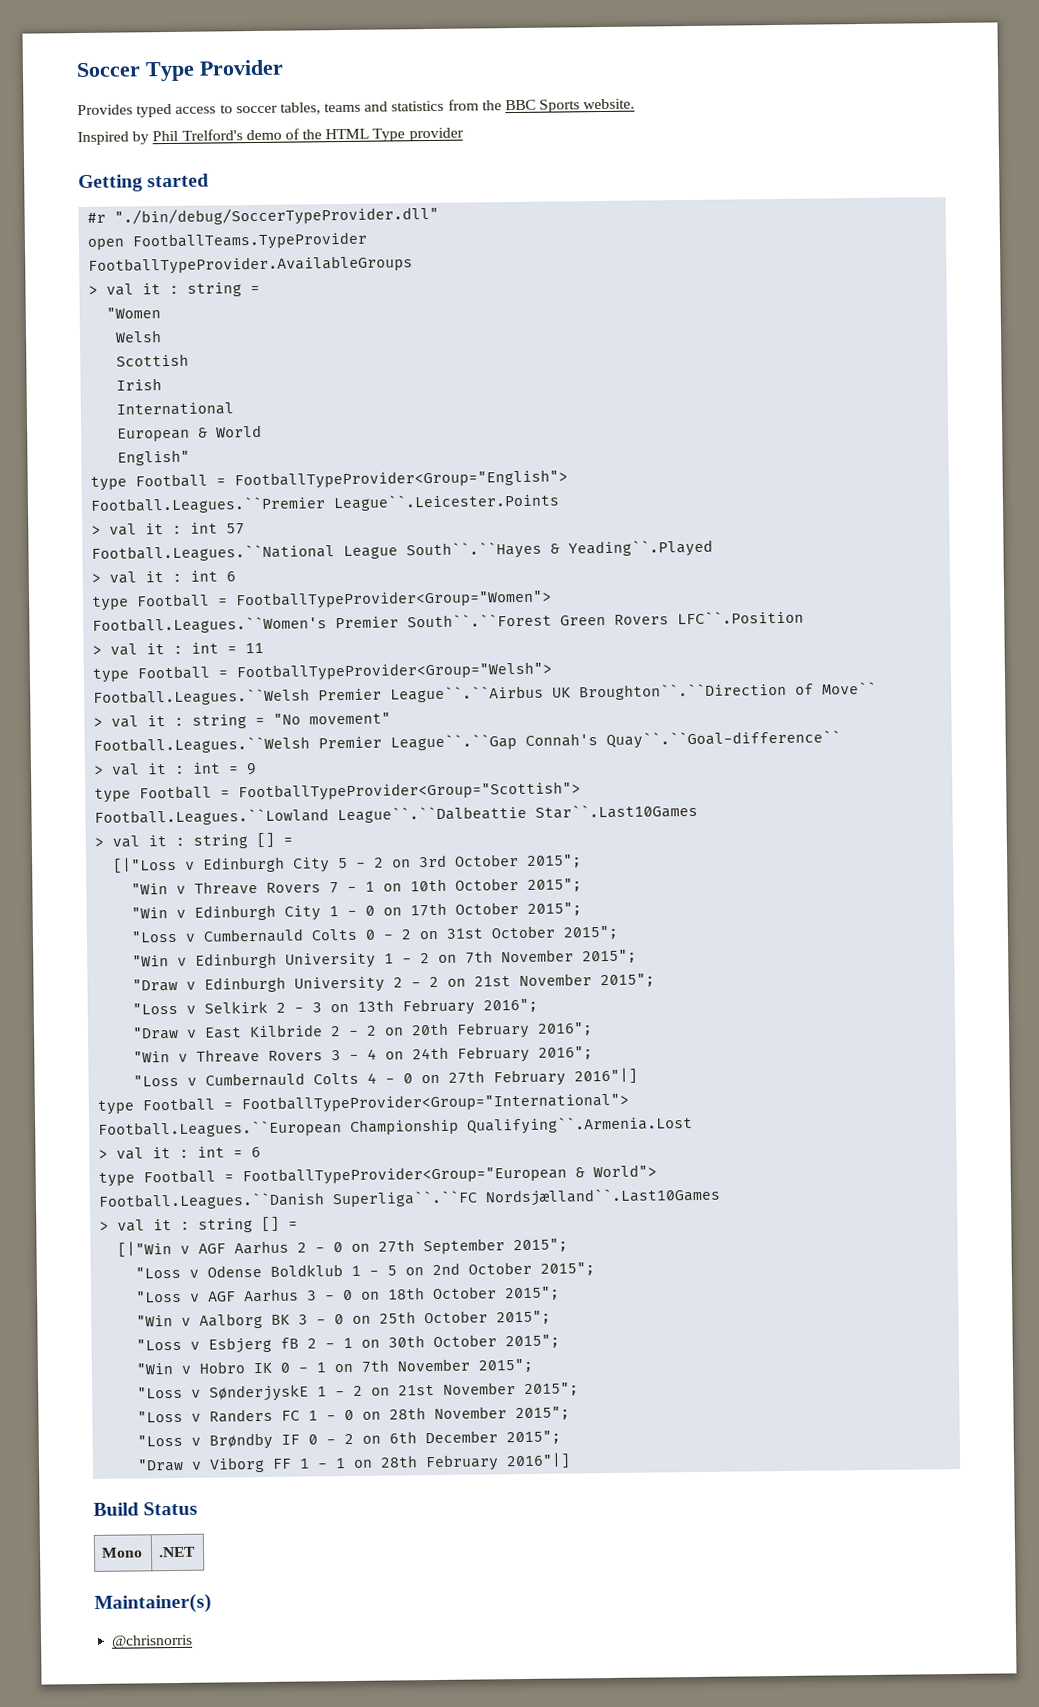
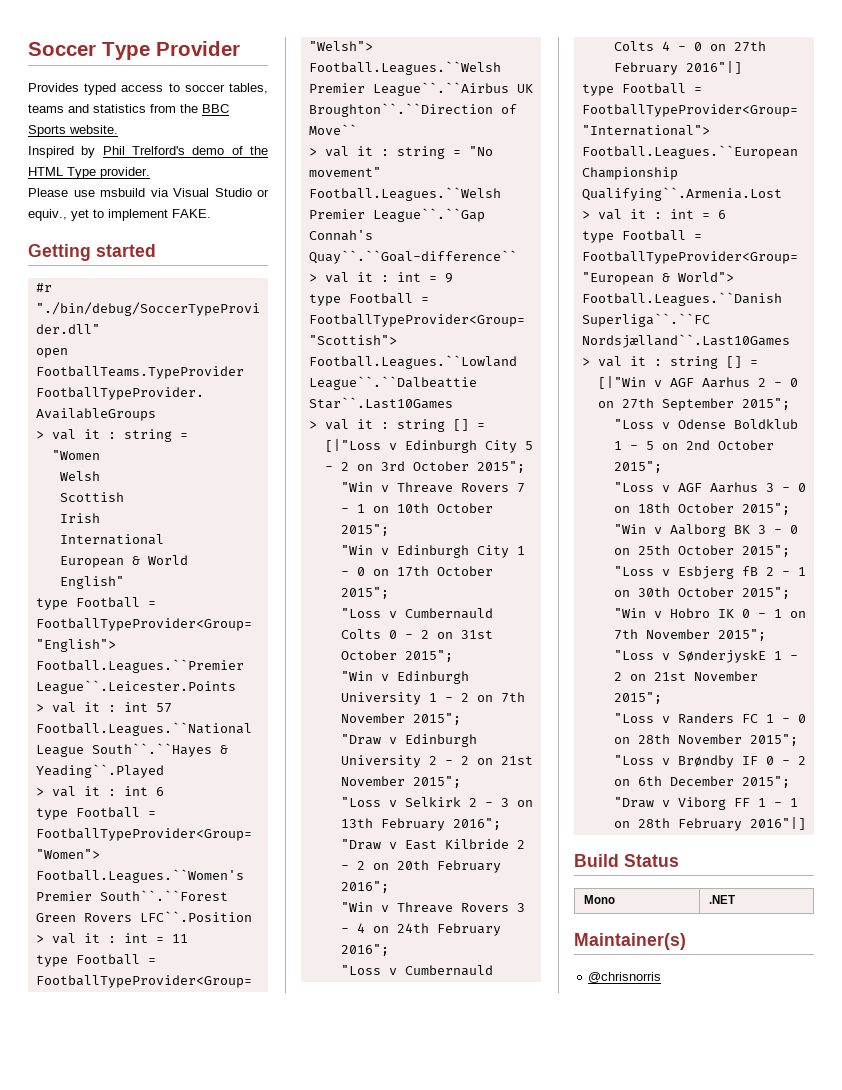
[408,127,464,142] provider -> [100,167,150,179] [28,188,269,197] [28,209,211,221] provider. // Please use msbuild via Visual Studio or equiv., yet to implement FAKE.

